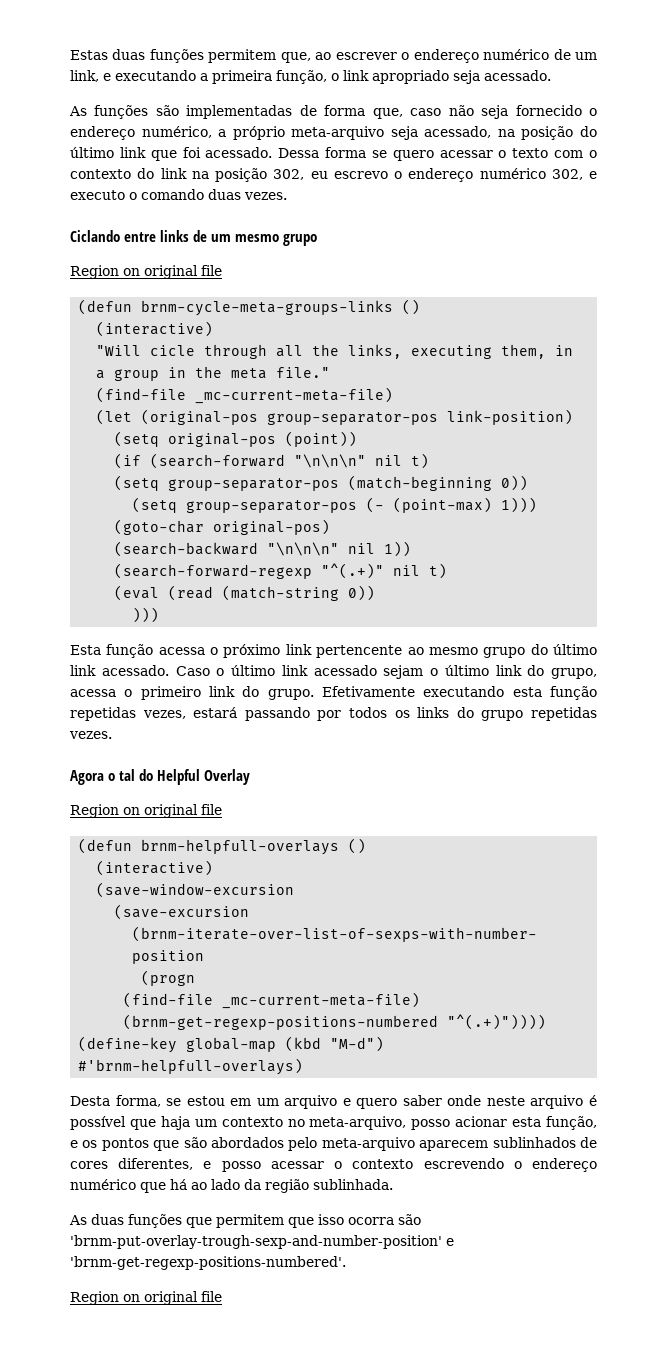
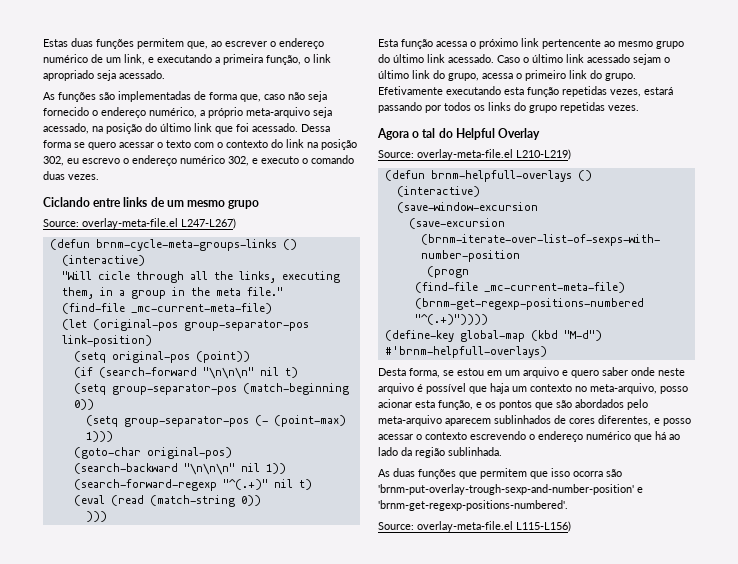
[70,265,222,279] Region on original file -> [43,218,236,229] Source: overlay-meta-file.el L247-L267)
[70,804,222,818] Region on original file -> [378,149,571,160] Source: overlay-meta-file.el L210-L219)
[70,1291,222,1305] Region on original file -> [378,521,571,532] Source: overlay-meta-file.el L115-L156)

